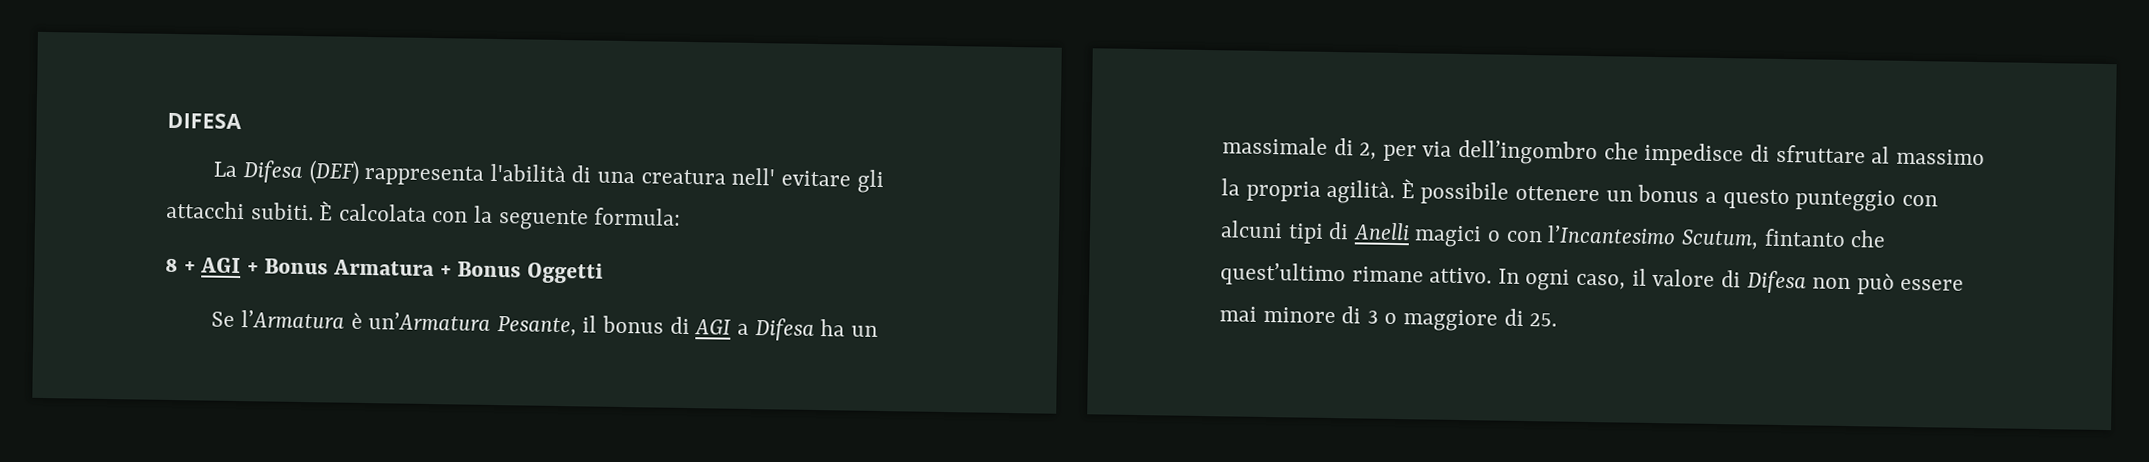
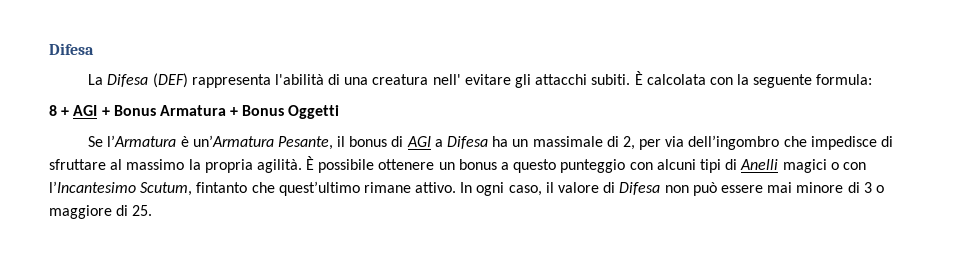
[167,112,242,130] DIFESA -> [49,43,94,55] Difesa

